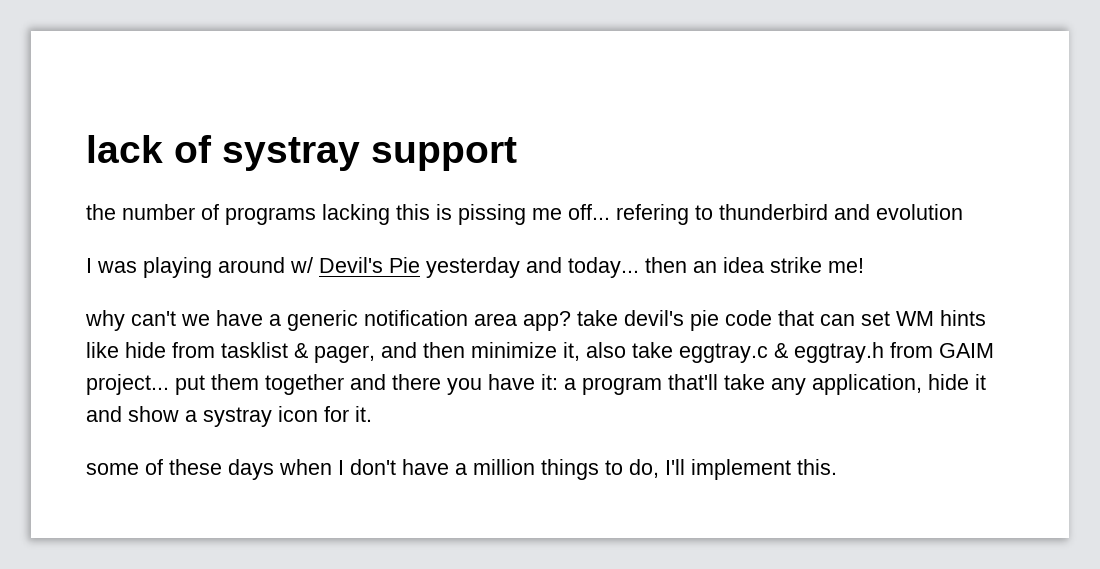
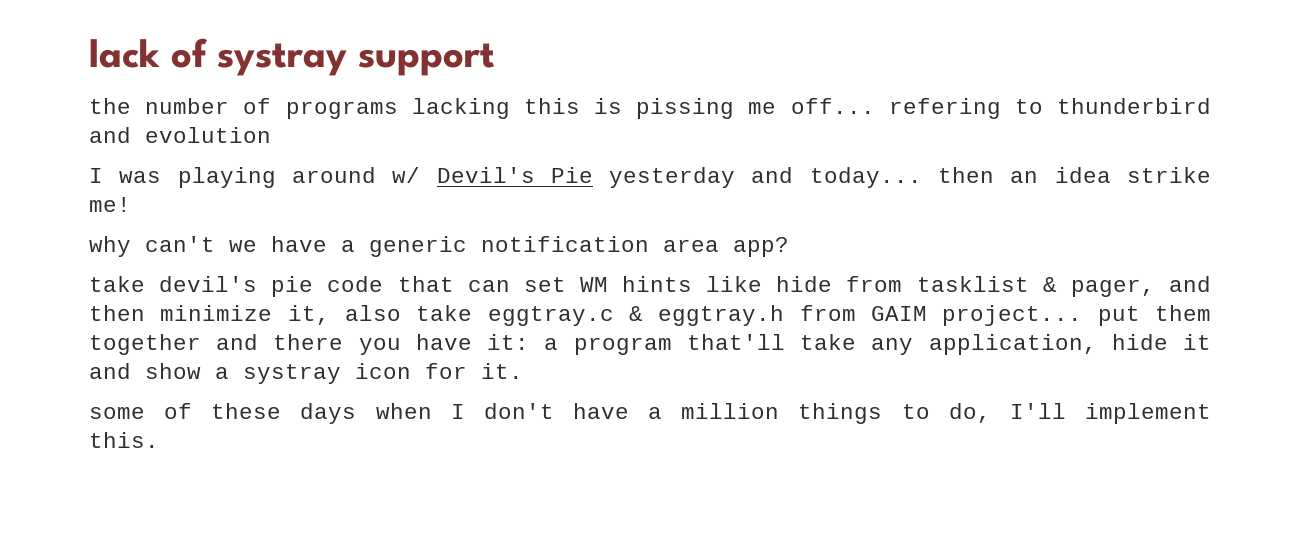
(571, 321) none -> (789, 247) //

